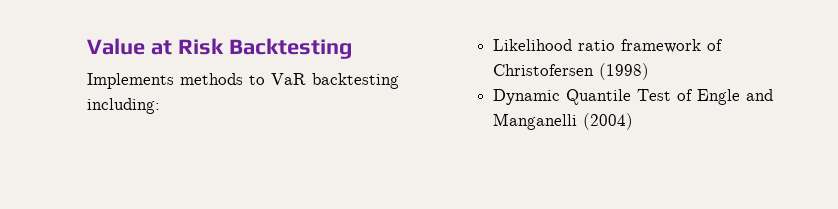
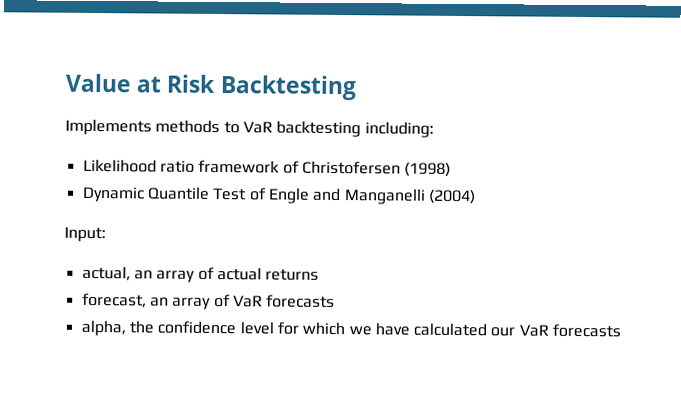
(634, 121) none -> [64,226,106,243] [81,265,320,283] [81,292,336,310] [80,319,622,338] // Input: // actual, an array of actual returns // forecast, an array of VaR forecasts // alpha, the confidence level for which we have calculated our VaR forecasts

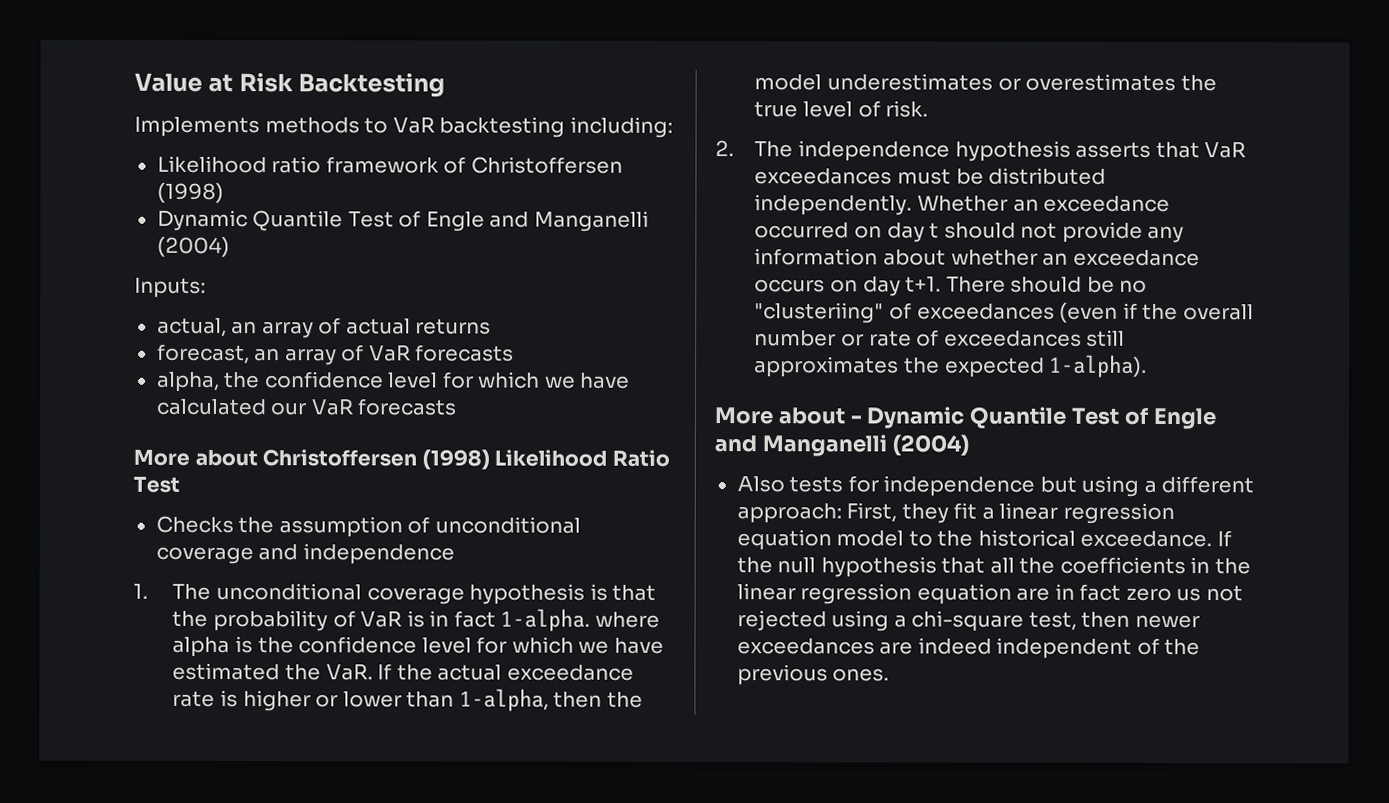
[301,160,401,175] Christofersen -> [470,156,623,174] Christoffersen
[64,226,106,243] Input: -> [134,277,206,298] Inputs:
(622, 330) none -> [133,449,670,470] [133,476,180,493] [155,515,581,538] [155,543,455,565] [133,582,657,605] [172,608,660,632] [172,636,664,658] [172,662,634,681] [172,688,643,712] [754,73,1217,92] [754,100,929,118] [715,140,1247,162] [754,167,1107,185] [754,194,1171,216] [754,221,1185,244] [754,248,1200,267] [754,276,1148,297] [754,302,1254,324] [754,329,1126,347] [754,354,1148,378] [714,406,1216,430] [714,434,969,457] [736,475,1255,497] [736,502,1175,525] [736,529,1232,551] [736,556,1251,578] [736,583,1243,605] [736,610,1200,632] [736,637,1201,659] [736,664,890,686] // More about Christoffersen (1998) Likelihood Ratio Test // Checks the assumption of unconditional coverage and independence // 1. The unconditional coverage hypothesis is that the probability of VaR is in fact 1-alpha. where alpha is the confidence level for which we have estimated the VaR. If the actual exceedance rate is higher or lower than 1-alpha, then the model underestimates or overestimates the true level of risk. // 2. The independence hypothesis asserts that VaR exceedances must be distributed independently. Whether an exceedance occurred on day t should not provide any information about whether an exceedance occurs on day t+1. There should be no "clusteriing" of exceedances (even if the overall number or rate of exceedances still approximates the expected 1-alpha). // More about - Dynamic Quantile Test of Engle and Manganelli (2004) // Also tests for independence but using a different approach: First, they fit a linear regression equation model to the historical exceedance. If the null hypothesis that all the coefficients in the linear regression equation are in fact zero us not rejected using a chi-square test, then newer exceedances are indeed independent of the previous ones.

